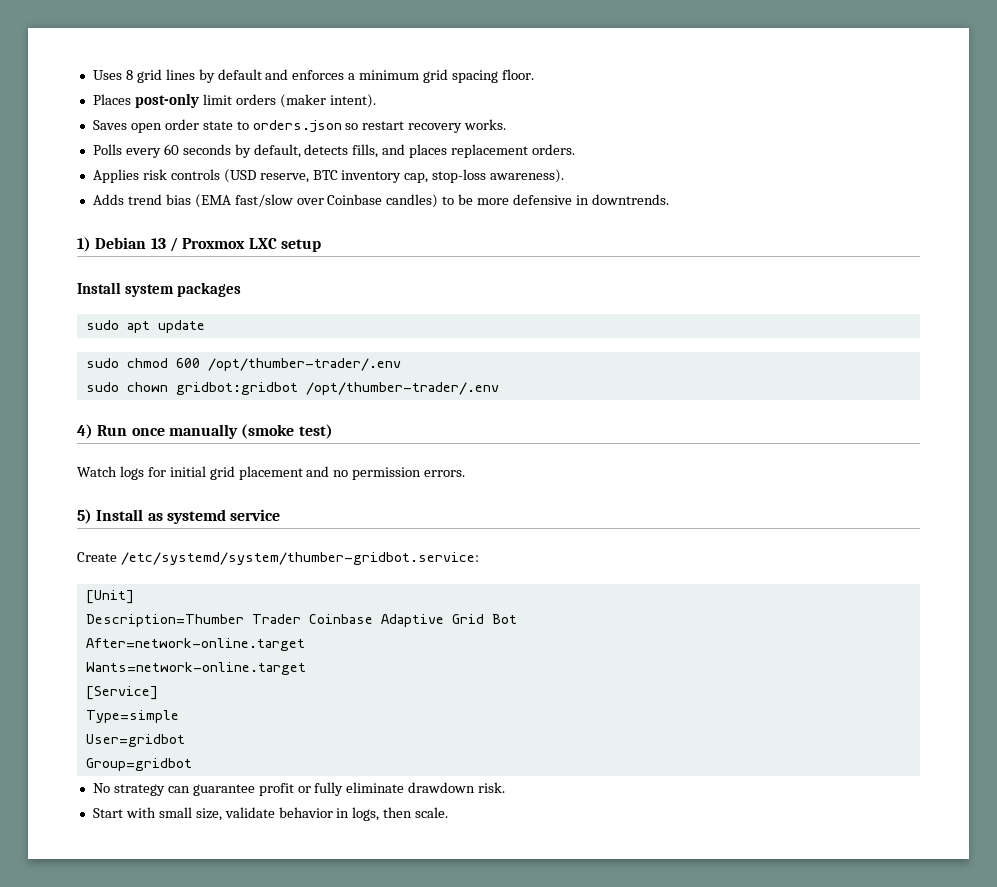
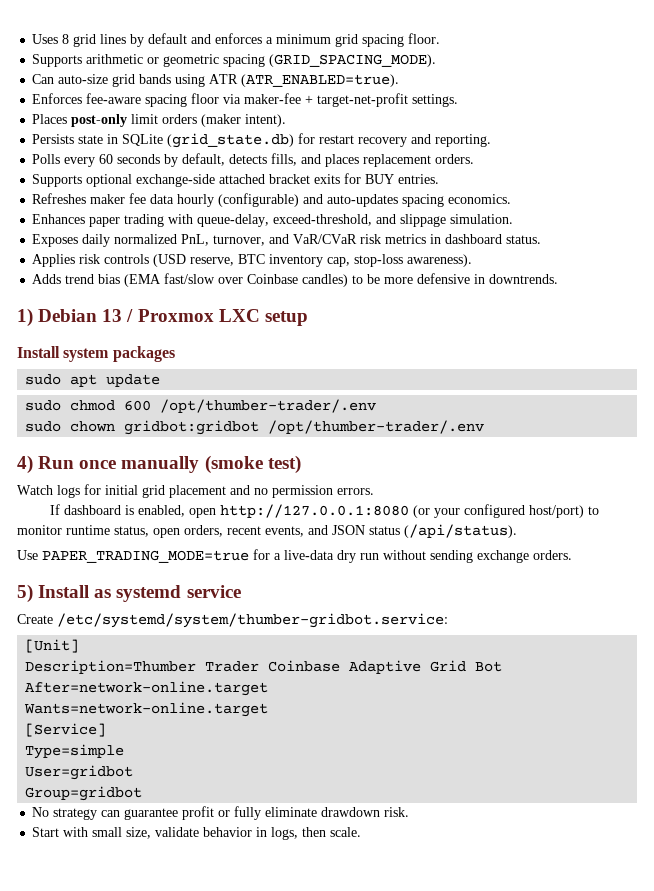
(534, 74) none -> [32,54,437,67] [32,74,400,87] [32,93,459,107] // Supports arithmetic or geometric spacing (GRID_SPACING_MODE). // Can auto-size grid bands using ATR (ATR_ENABLED=true). // Enforces fee-aware spacing floor via maker-fee + target-net-profit settings.
[92,119,507,133] Saves open order state to orders.json so restart recovery works. -> [32,133,492,148] Persists state in SQLite (grid_state.db) for restart recovery and reporting.
(576, 149) none -> [32,173,440,187] [32,193,512,207] [32,214,514,227] [32,234,542,247] // Supports optional exchange-side attached bracket exits for BUY entries. // Refreshes maker fee data hourly (configurable) and auto-updates spacing economics. // Enhances paper trading with queue-delay, exceed-threshold, and slippage simulation. // Exposes daily normalized PnL, turnover, and VaR/CVaR risk metrics in dashboard status.
(466, 473) none -> [50,504,600,518] [17,524,517,538] [17,549,572,563] // If dashboard is enabled, open http://127.0.0.1:8080 (or your configured host/port) to monitor runtime status, open orders, recent events, and JSON status (/api/status). // Use PAPER_TRADING_MODE=true for a live-data dry run without sending exchange orders.

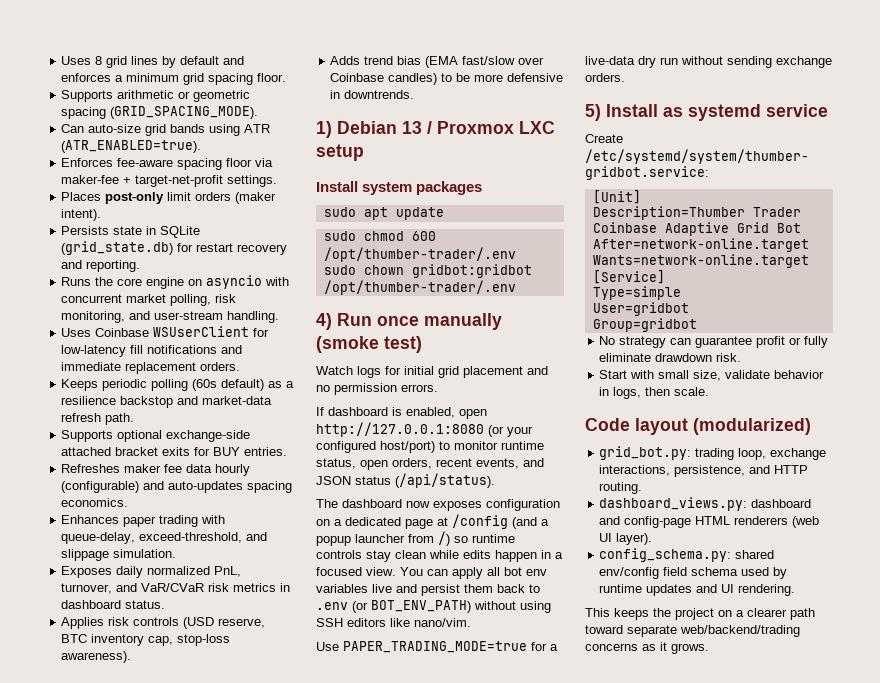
[32,153,475,167] Polls every 60 seconds by default, detects fills, and places replacement orders. -> [61,275,290,289] [61,294,237,306] [61,311,280,323] [61,326,270,337] [61,345,243,357] [61,362,241,374] [61,379,295,391] [61,396,273,408] [61,413,135,425] Runs the core engine on asyncio with concurrent market polling, risk monitoring, and user-stream handling. // Uses Coinbase WSUserClient for low-latency fill notifications and immediate replacement orders. // Keeps periodic polling (60s default) as a resilience backstop and market-data refresh path.
(517, 531) none -> [316,499,560,511] [316,514,549,529] [316,531,515,546] [316,550,563,562] [316,567,547,579] [316,584,540,596] [316,600,551,613] [316,618,471,627] // The dashboard now exposes configuration on a dedicated page at /config (and a popup launcher from /) so runtime controls stay clean while edits happen in a focused view. You can apply all bot env variables live and persist them back to .env (or BOT_ENV_PATH) without using SSH editors like nano/vim.
(362, 832) none -> [585,418,811,435] [599,446,827,460] [599,465,809,477] [599,482,643,494] [599,497,812,511] [599,516,820,528] [599,533,653,545] [599,548,775,562] [599,567,788,579] [599,584,796,596] [585,608,815,620] [585,625,800,637] [585,642,709,654] // Code layout (modularized) // grid_bot.py: trading loop, exchange interactions, persistence, and HTTP routing. // dashboard_views.py: dashboard and config-page HTML renderers (web UI layer). // config_schema.py: shared env/config field schema used by runtime updates and UI rendering. // This keeps the project on a clearer path toward separate web/backend/trading concerns as it grows.

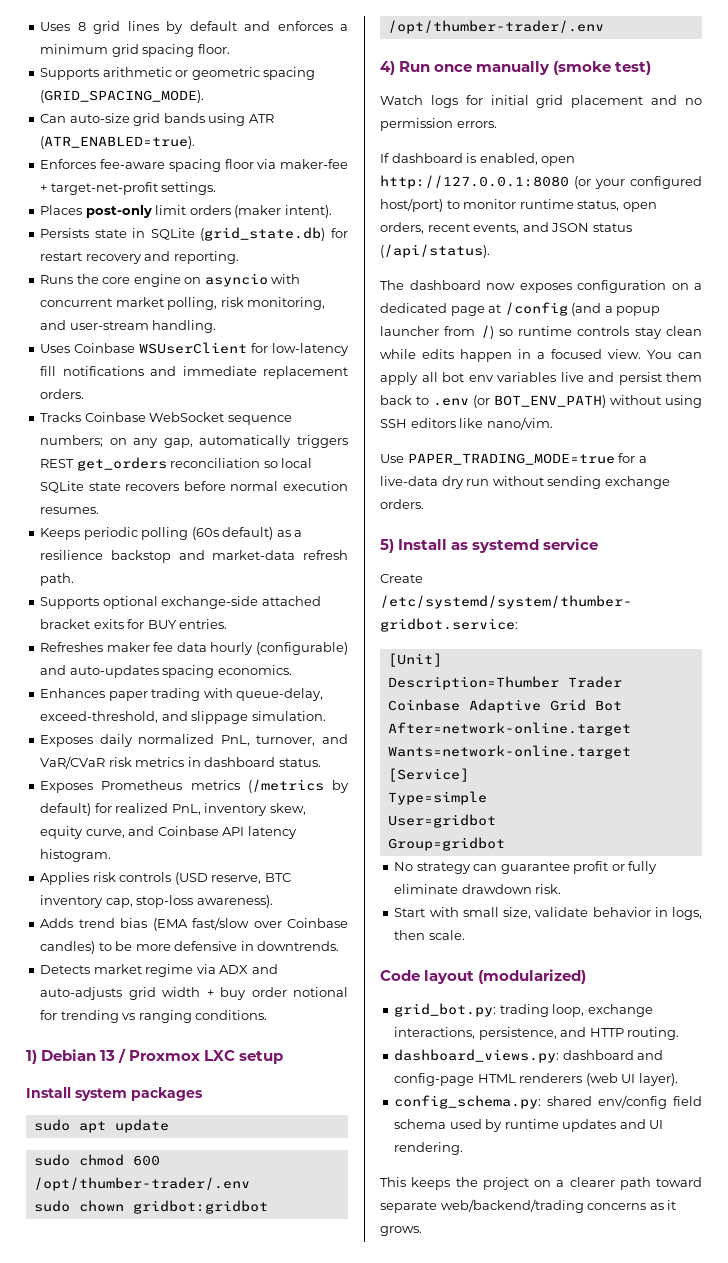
(241, 366) none -> [40,412,292,425] [40,435,348,448] [40,457,313,471] [40,481,348,493] [40,507,100,514] // Tracks Coinbase WebSocket sequence numbers; on any gap, automatically triggers REST get_orders reconciliation so local SQLite state recovers before normal execution resumes.
(166, 604) none -> [40,779,349,793] [40,803,306,816] [40,826,297,839] [40,849,112,862] // Exposes Prometheus metrics (/metrics by default) for realized PnL, inventory skew, equity curve, and Coinbase API latency histogram.
(415, 94) none -> [40,964,278,977] [40,987,348,1000] [40,1010,268,1023] // Detects market regime via ADX and auto-adjusts grid width + buy order notional for trending vs ranging conditions.

